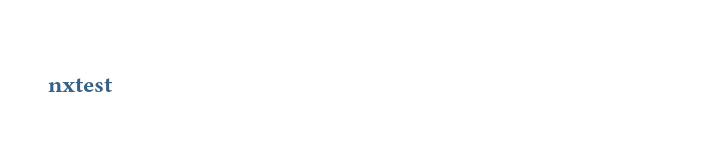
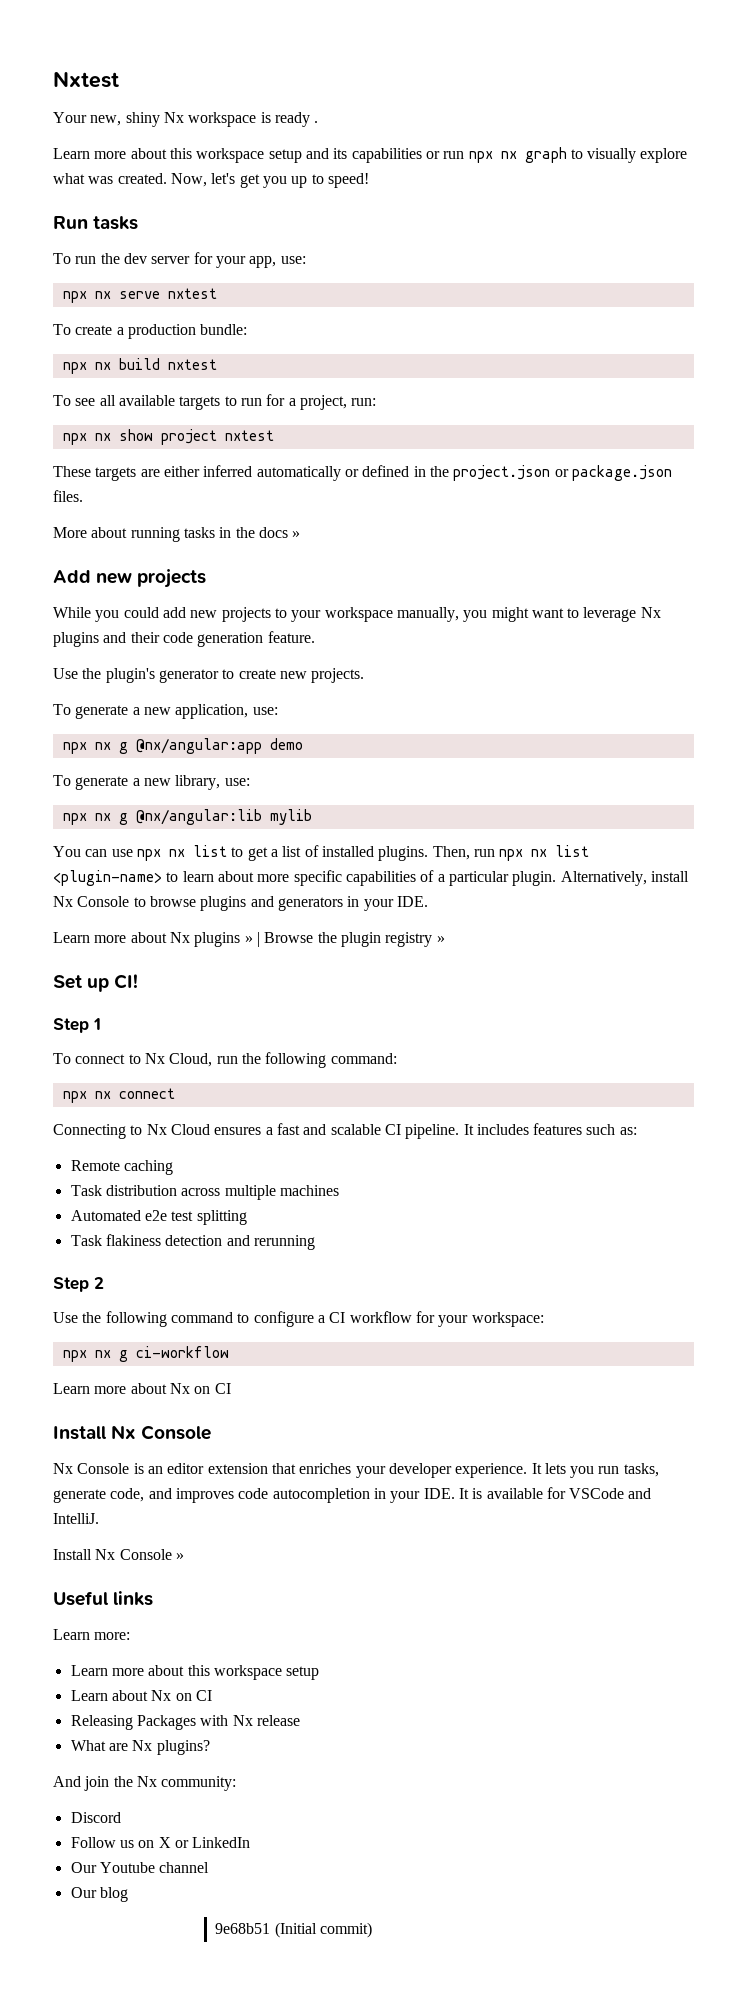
[48,78,113,92] nxtest -> [53,71,119,88] [53,112,319,127] [53,147,688,163] [53,173,369,188] [53,216,139,230] [53,252,306,268] [62,288,217,303] [53,324,248,339] [62,358,217,374] [53,394,377,410] [62,429,274,445] [53,465,672,481] [53,490,83,502] [53,527,301,542] [53,569,207,588] [53,607,661,622] [53,631,315,647] [53,668,365,683] [53,704,278,719] [62,738,303,754] [53,775,250,790] [62,809,312,825] [53,845,590,861] [53,870,689,886] [53,896,428,911] [53,932,445,947] [53,974,139,992] [53,1018,101,1033] [53,1052,397,1068] [62,1088,175,1103] [53,1123,637,1139] [70,1160,173,1175] [70,1185,339,1200] [70,1210,247,1225] [70,1234,315,1250] [53,1277,104,1292] [53,1311,544,1327] [62,1346,229,1362] [53,1383,231,1394] [53,1425,212,1440] [53,1463,659,1478] [53,1487,652,1503] [53,1513,99,1524] [53,1549,184,1560] [53,1591,154,1606] [53,1629,131,1640] [70,1665,320,1680] [70,1690,212,1701] [70,1715,300,1730] [70,1740,210,1755] [53,1776,237,1791] [70,1812,121,1823] [70,1837,251,1848] [70,1862,210,1873] [70,1887,128,1902] [215,1922,373,1938] Nxtest // Your new, shiny Nx workspace is ready . // Learn more about this workspace setup and its capabilities or run npx nx graph to visually explore what was created. Now, let's get you up to speed! // Run tasks // To run the dev server for your app, use: // npx nx serve nxtest // To create a production bundle: // npx nx build nxtest // To see all available targets to run for a project, run: // npx nx show project nxtest // These targets are either inferred automatically or defined in the project.json or package.json files. // More about running tasks in the docs » // Add new projects // While you could add new projects to your workspace manually, you might want to leverage Nx plugins and their code generation feature. // Use the plugin's generator to create new projects. // To generate a new application, use: // npx nx g @nx/angular:app demo // To generate a new library, use: // npx nx g @nx/angular:lib mylib // You can use npx nx list to get a list of installed plugins. Then, run npx nx list <plugin-name> to learn about more specific capabilities of a particular plugin. Alternatively, install Nx Console to browse plugins and generators in your IDE. // Learn more about Nx plugins » | Browse the plugin registry » // Set up CI! // Step 1 // To connect to Nx Cloud, run the following command: // npx nx connect // Connecting to Nx Cloud ensures a fast and scalable CI pipeline. It includes features such as: // Remote caching // Task distribution across multiple machines // Automated e2e test splitting // Task flakiness detection and rerunning // Step 2 // Use the following command to configure a CI workflow for your workspace: // npx nx g ci-workflow // Learn more about Nx on CI // Install Nx Console // Nx Console is an editor extension that enriches your developer experience. It lets you run tasks, generate code, and improves code autocompletion in your IDE. It is available for VSCode and IntelliJ. // Install Nx Console » // Useful links // Learn more: // Learn more about this workspace setup // Learn about Nx on CI // Releasing Packages with Nx release // What are Nx plugins? // And join the Nx community: // Discord // Follow us on X or LinkedIn // Our Youtube channel // Our blog // 9e68b51 (Initial commit)

